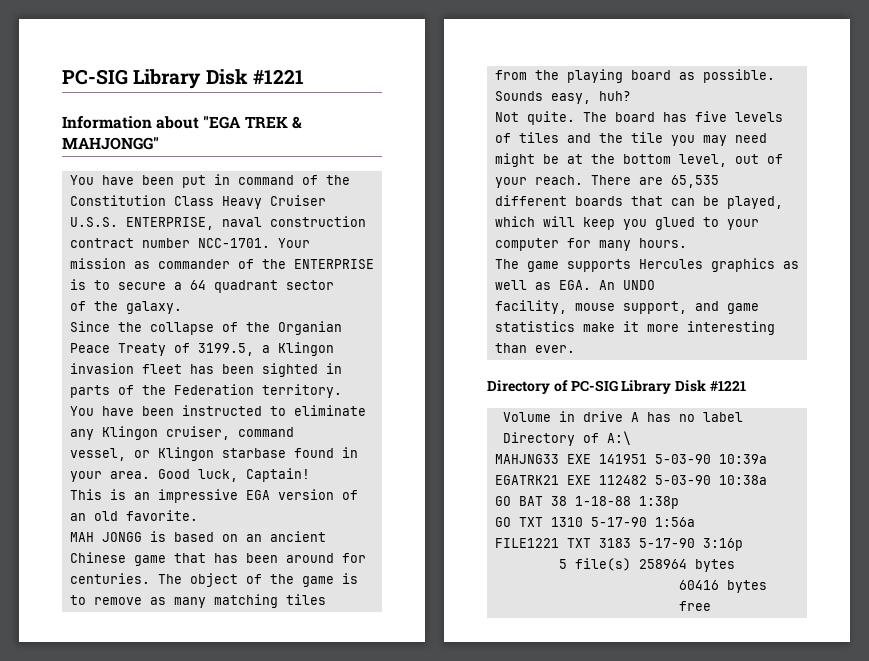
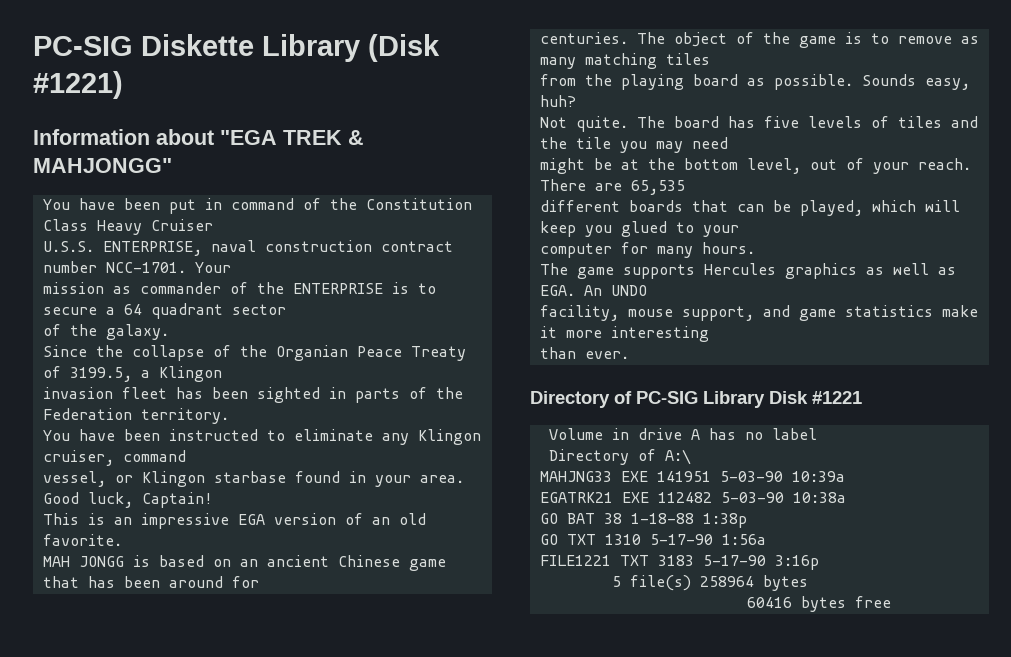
[62,69,304,89] PC-SIG Library Disk #1221 -> [33,34,440,62] [33,71,123,99] PC-SIG Diskette Library (Disk #1221)

